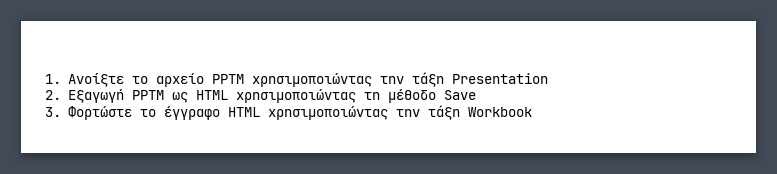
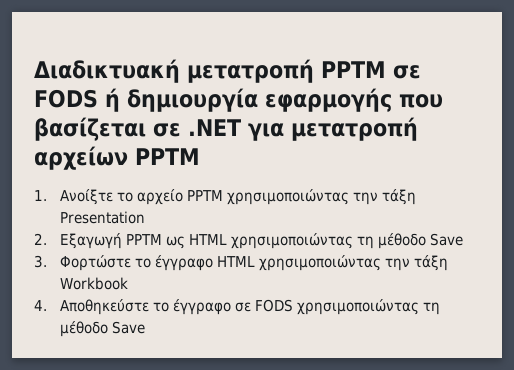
(45, 79) none -> [34,59,421,83] [34,88,443,112] [34,117,418,141] [34,146,200,170] Διαδικτυακή μετατροπή PPTM σε FODS ή δημιουργία εφαρμογής που βασίζεται σε .NET για μετατροπή αρχείων PPTM //
(532, 112) none -> [34,299,441,315] [60,321,146,337] // 4. Αποθηκεύστε το έγγραφο σε FODS χρησιμοποιώντας τη μέθοδο Save

